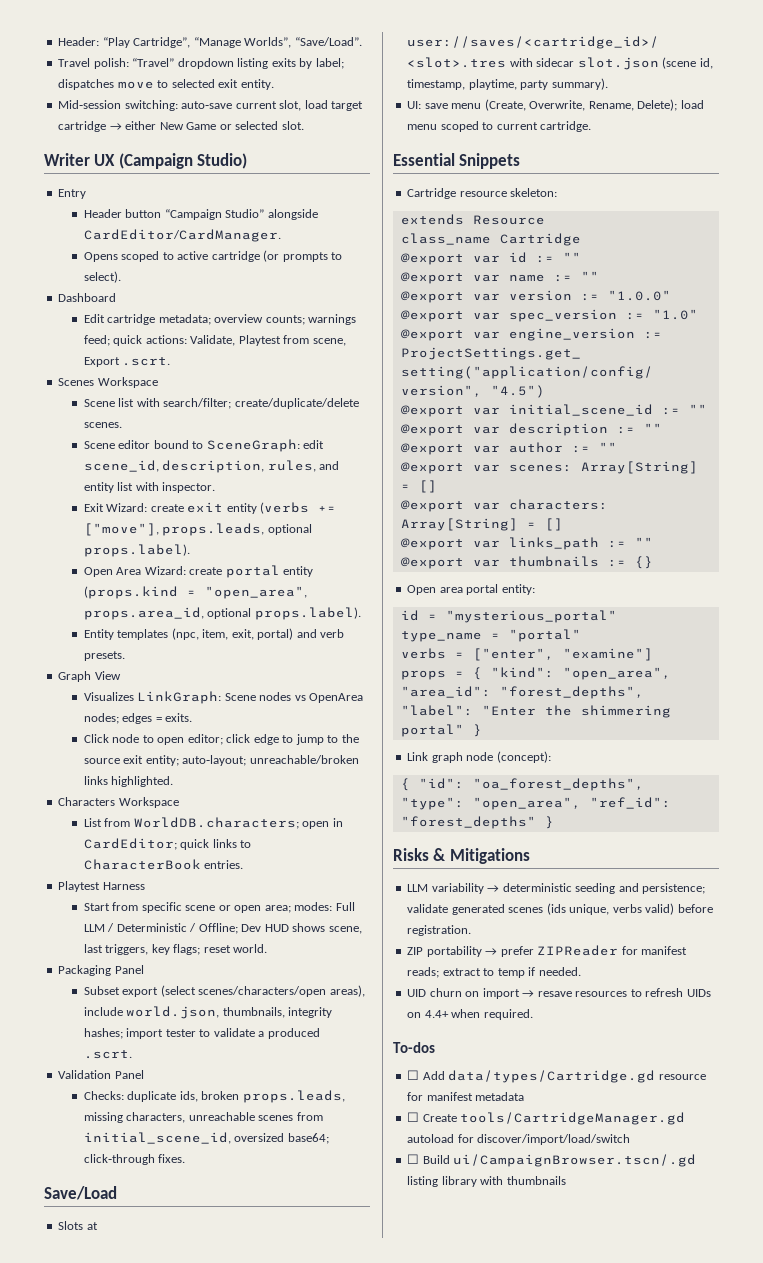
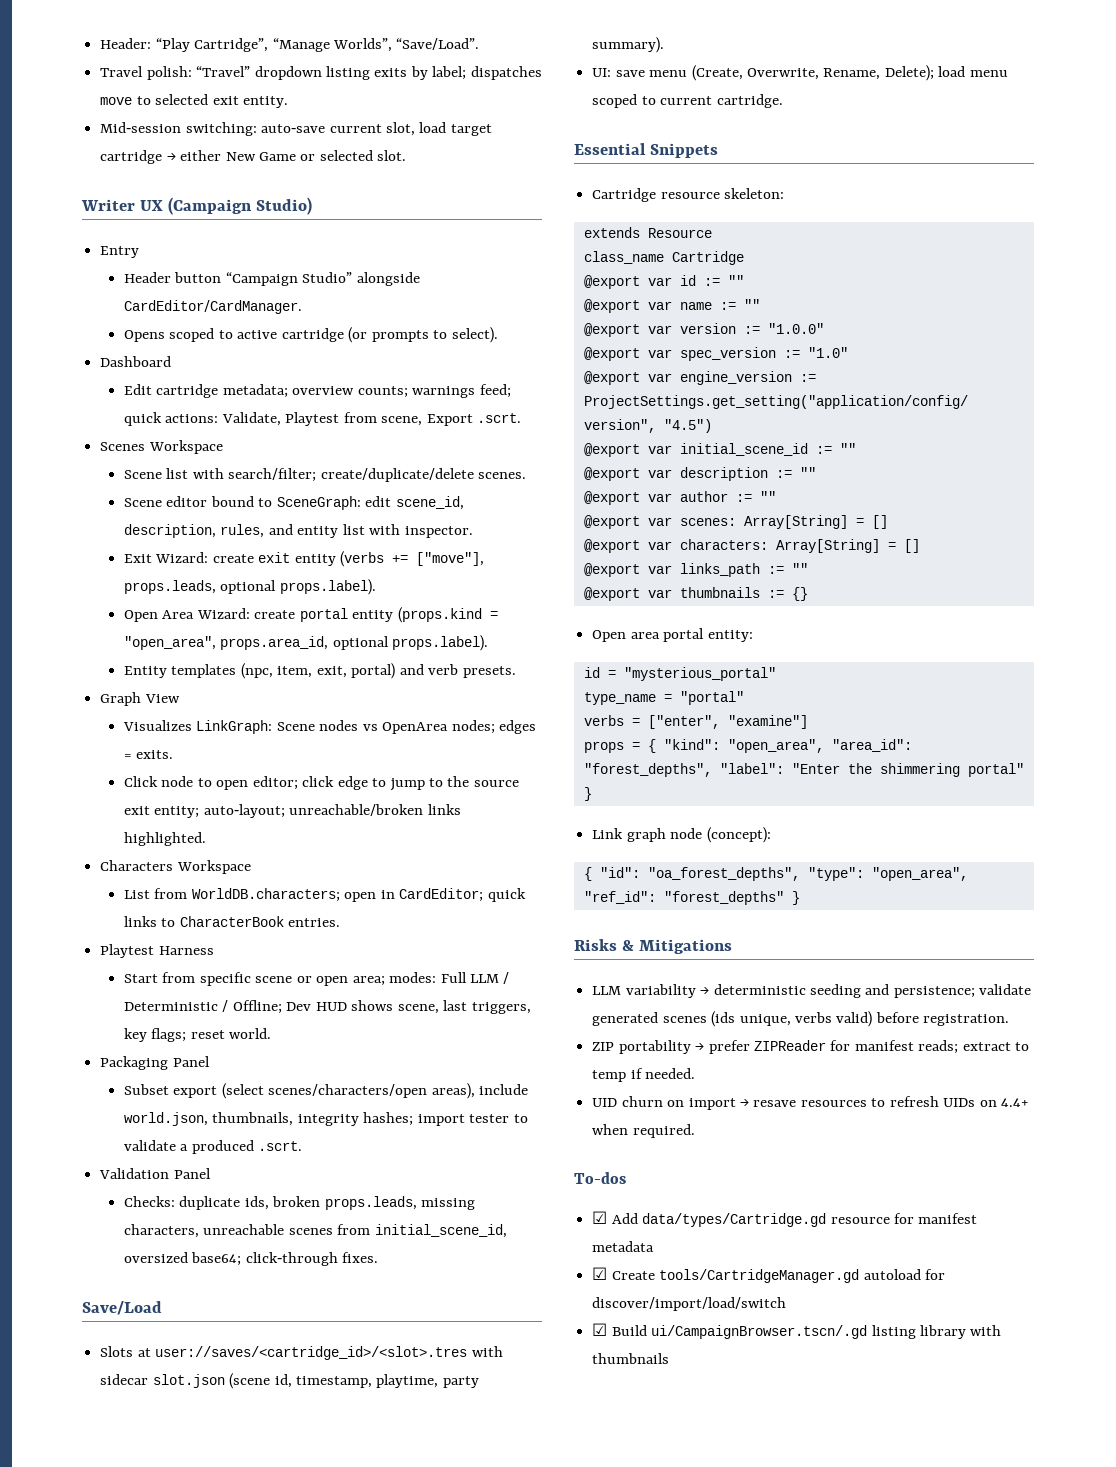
[407,1070,420,1080] ☐ -> [592,1211,608,1224] ☑
[407,1112,420,1122] ☐ -> [592,1267,608,1280] ☑
[407,1154,420,1164] ☐ -> [592,1323,608,1336] ☑

